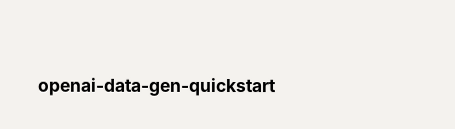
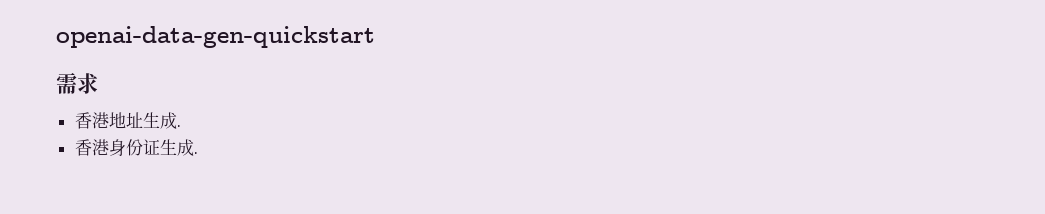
(276, 87) none -> [56,72,98,94] [74,112,181,129] [74,139,198,156] // 需求 // 香港地址生成. // 香港身份证生成.

